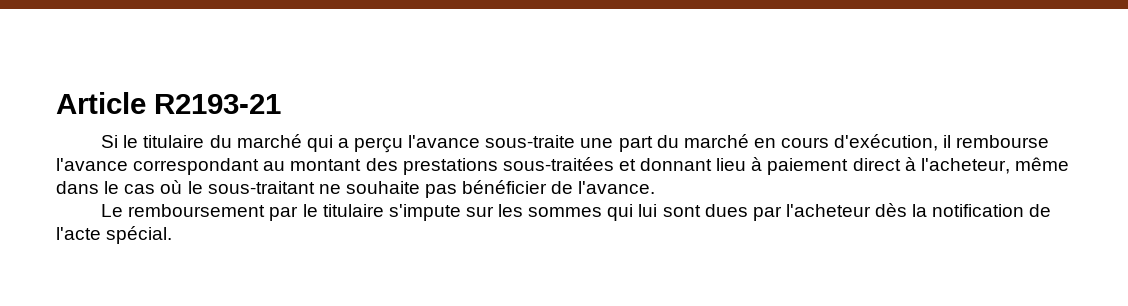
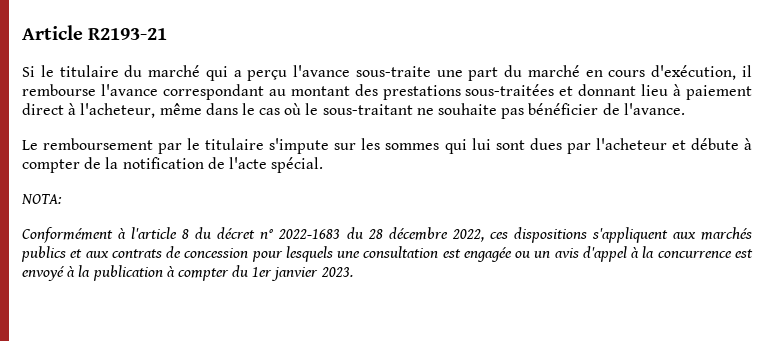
[875,203,908,217] dès -> [671,138,752,150] [22,157,102,173] et débute à compter de
(173, 235) none -> [21,194,62,204] [22,227,752,243] [21,246,754,262] [22,265,353,281] // NOTA: // Conformément à l'article 8 du décret n° 2022-1683 du 28 décembre 2022, ces dispositions s'appliquent aux marchés publics et aux contrats de concession pour lesquels une consultation est engagée ou un avis d'appel à la concurrence est envoyé à la publication à compter du 1er janvier 2023.

